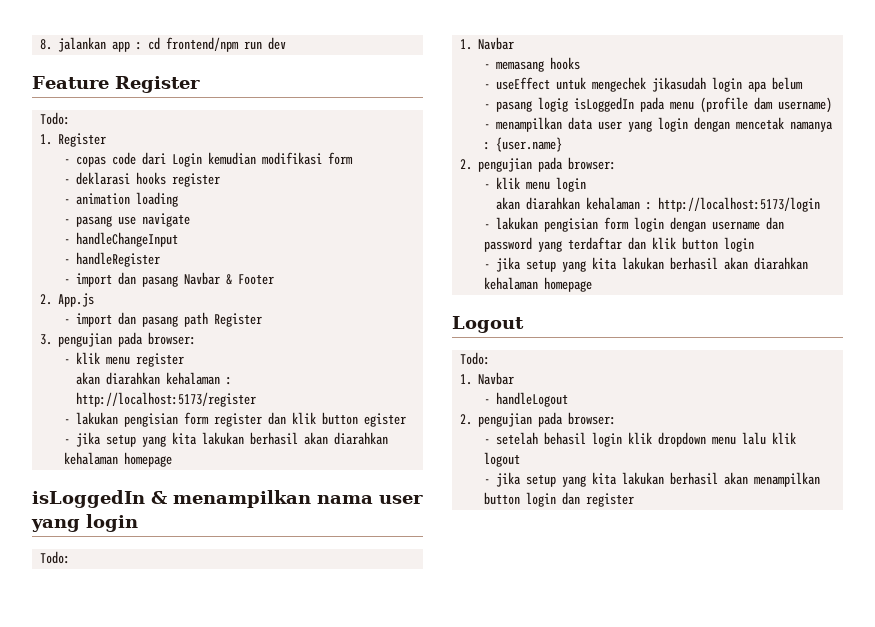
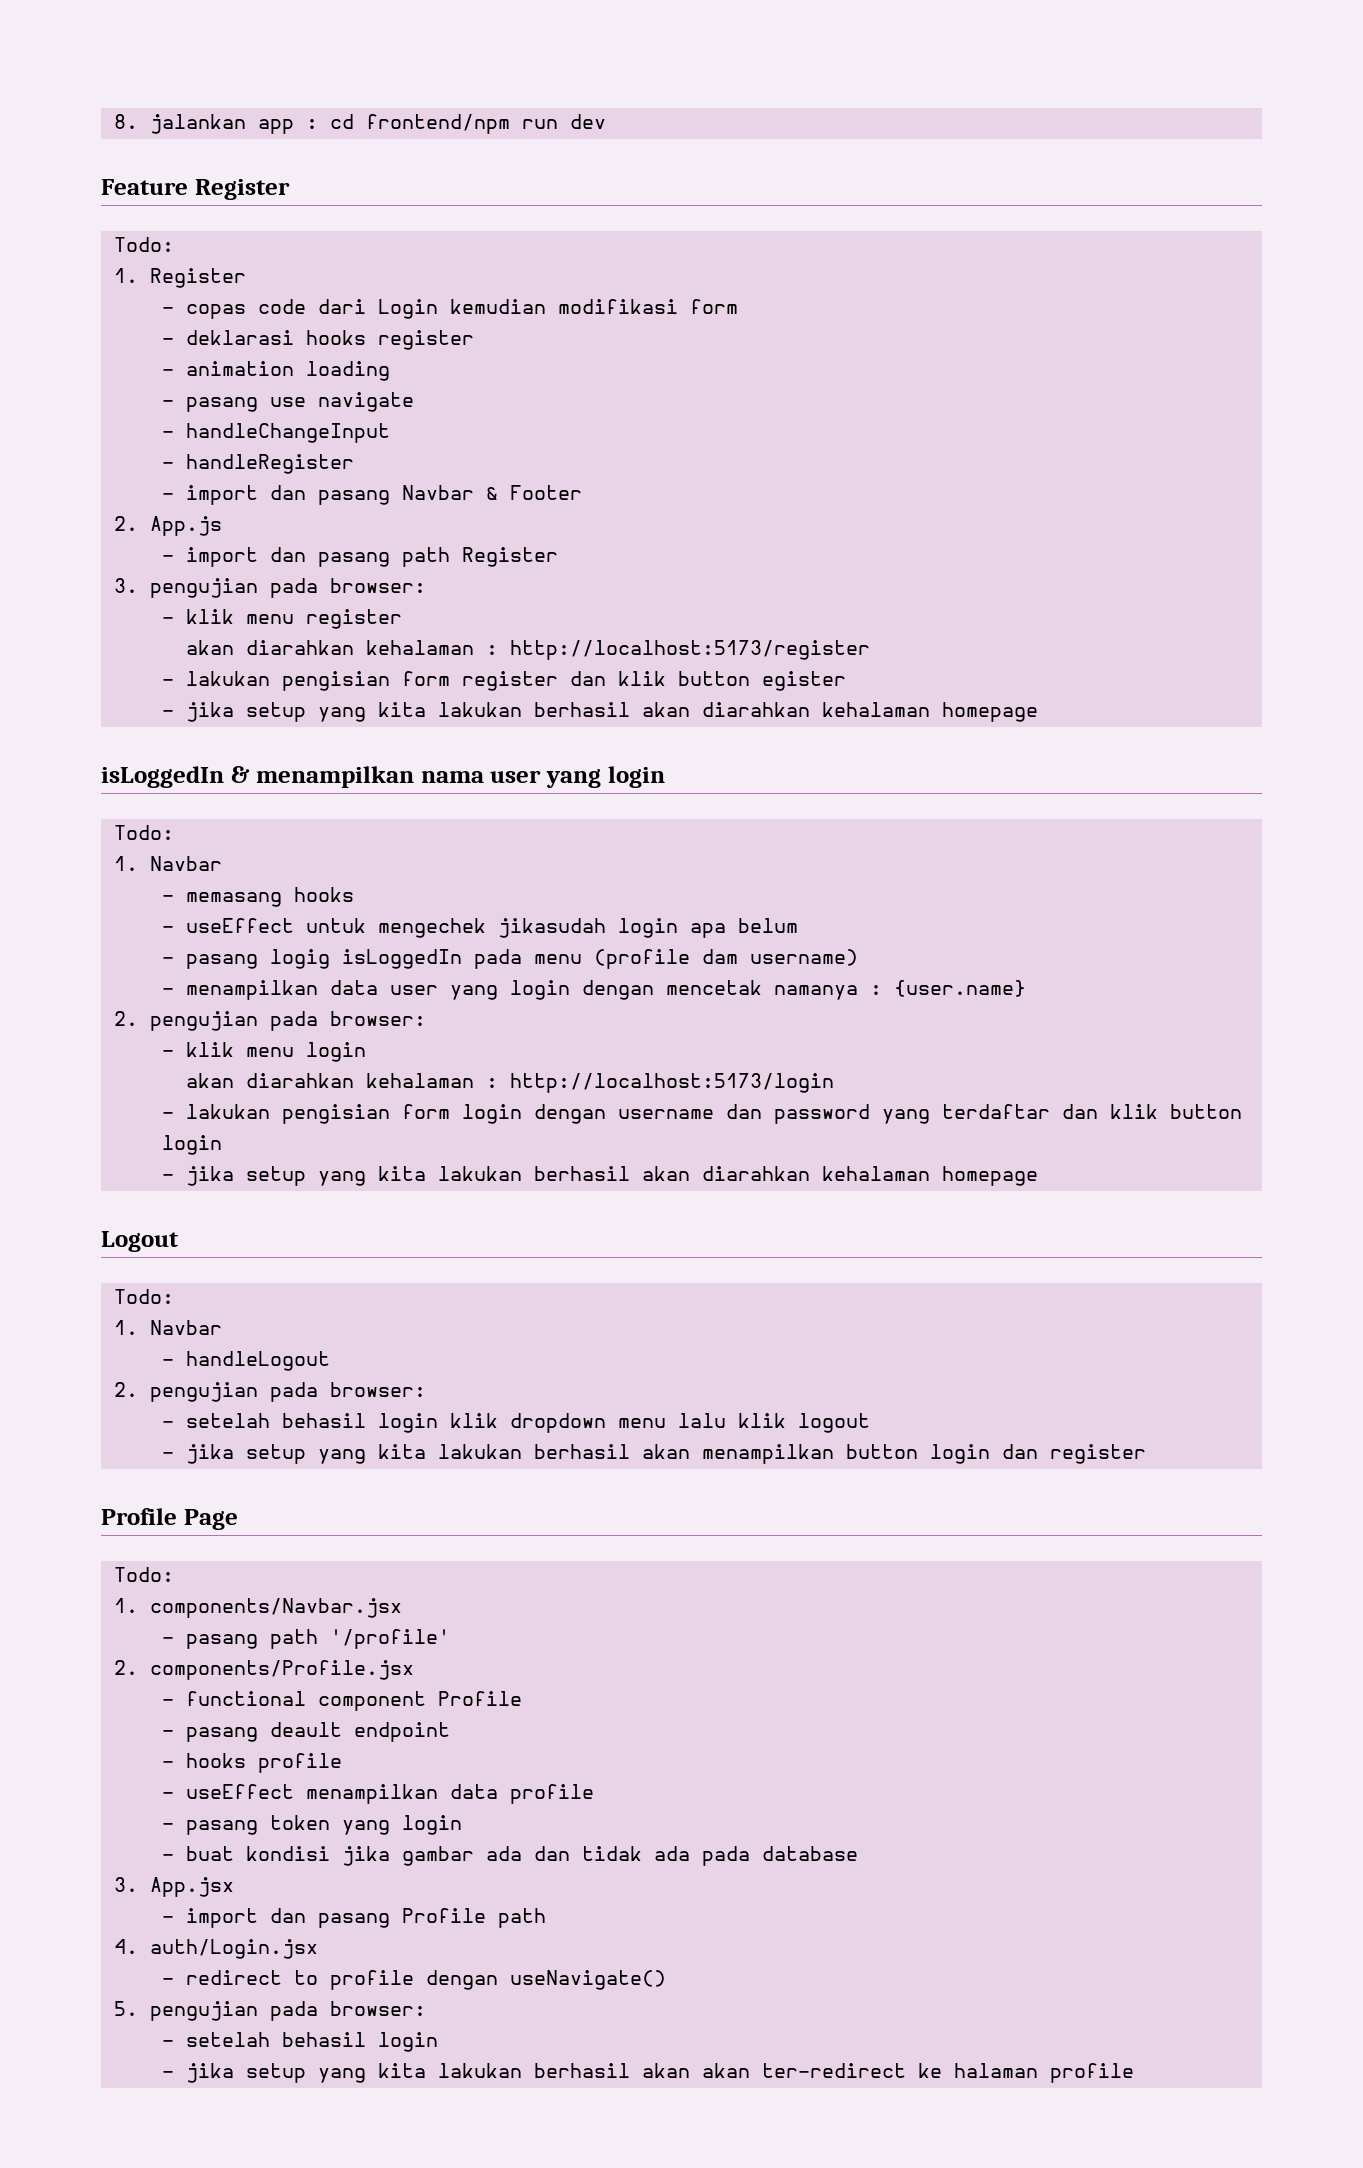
(635, 500) none -> [101,1508,238,1530] [114,1567,175,1582] [114,1598,403,1618] [162,1629,451,1649] [114,1660,415,1680] [162,1691,523,1711] [162,1722,451,1742] [162,1753,343,1773] [162,1784,595,1804] [162,1815,463,1835] [162,1846,859,1866] [114,1877,235,1897] [162,1908,547,1928] [114,1939,319,1959] [162,1970,667,1990] [114,2001,427,2021] [162,2032,439,2052] [162,2063,1135,2083] // Profile Page // Todo: // 1. components/Navbar.jsx // - pasang path '/profile' // 2. components/Profile.jsx // - functional component Profile // - pasang deault endpoint // - hooks profile // - useEffect menampilkan data profile // - pasang token yang login // - buat kondisi jika gambar ada dan tidak ada pada database // 3. App.jsx // - import dan pasang Profile path // 4. auth/Login.jsx // - redirect to profile dengan useNavigate() // 5. pengujian pada browser: // - setelah behasil login // - jika setup yang kita lakukan berhasil akan akan ter-redirect ke halaman profile

